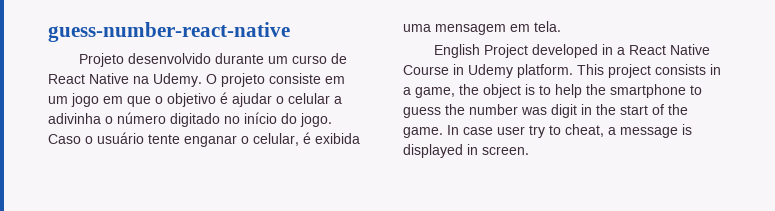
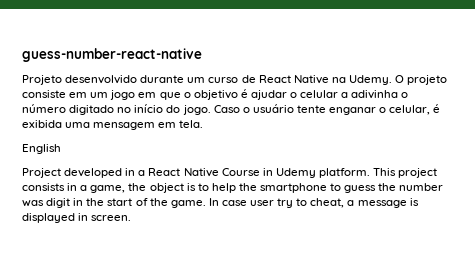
(480, 51) none -> (61, 149) //

